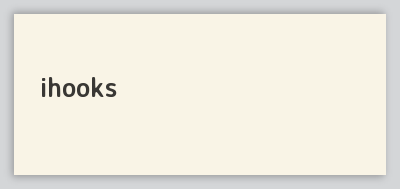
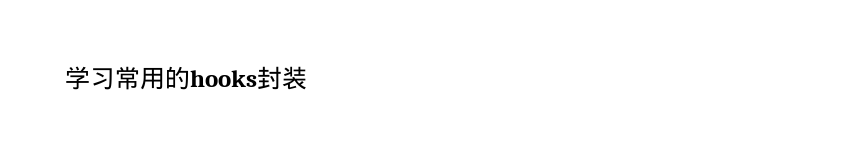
[40,77,117,97] ihooks -> [65,66,307,90] 学习常用的hooks封装

